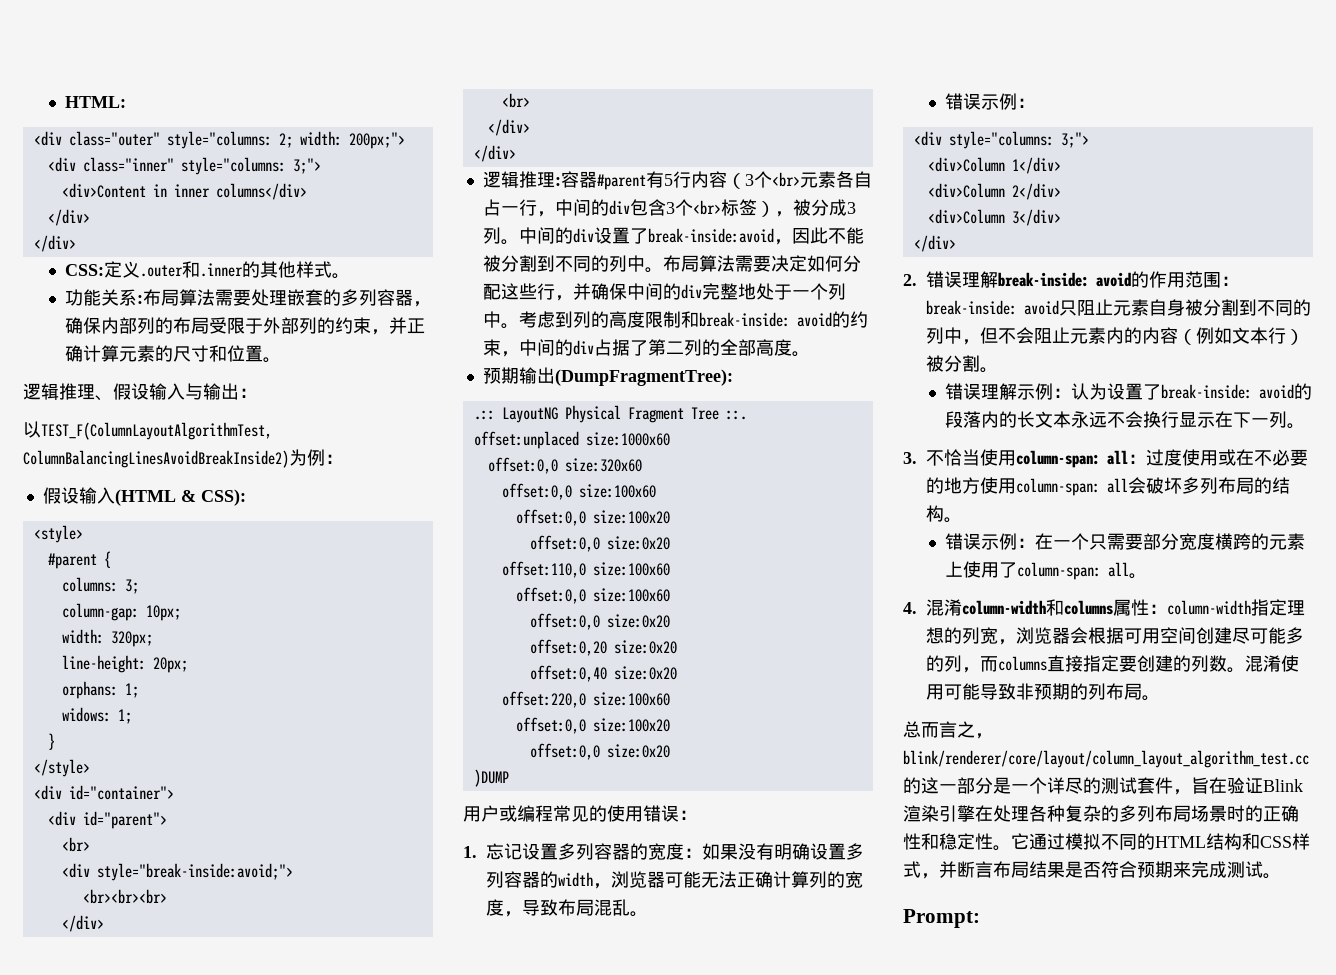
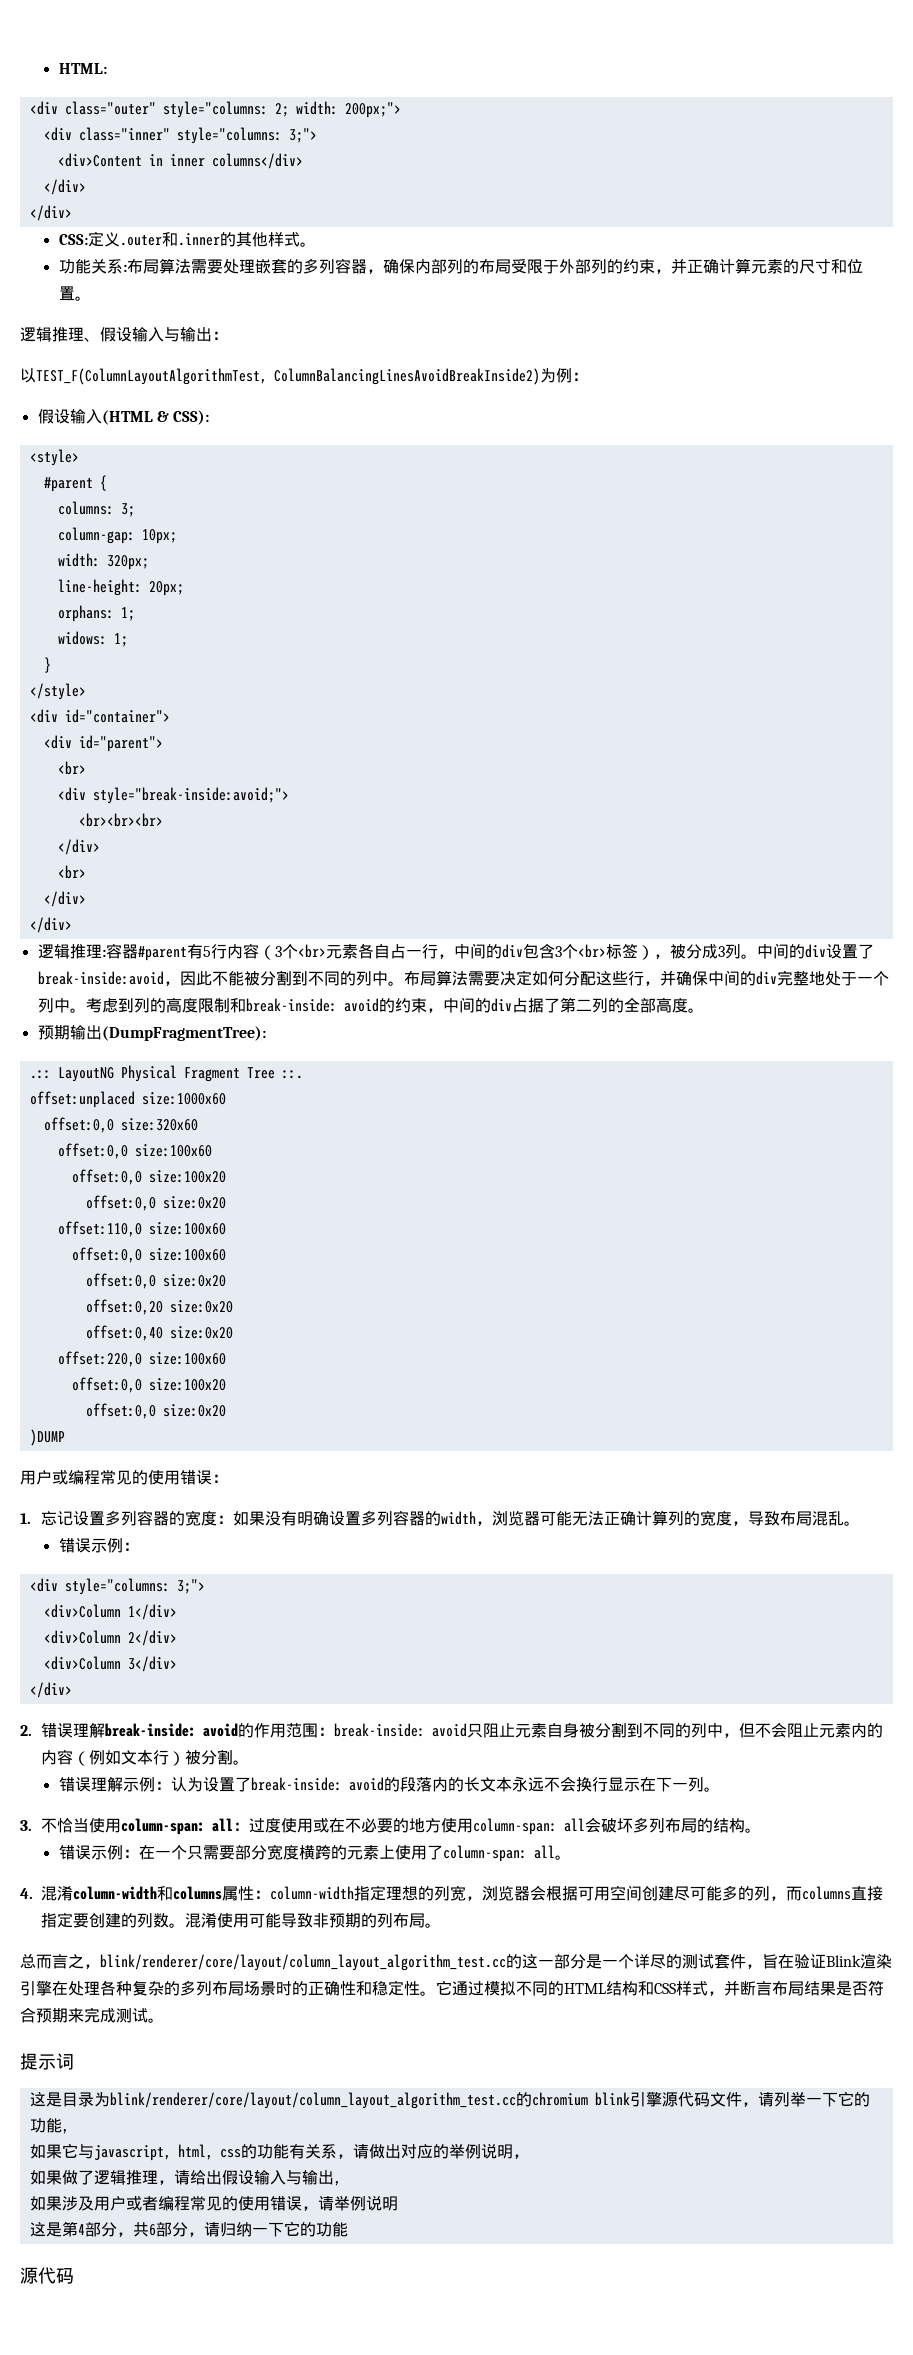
[903,909,980,928] Prompt: -> [20,2053,74,2070] [29,2091,870,2109] [29,2118,69,2134] [29,2143,529,2161] [29,2169,341,2186] [29,2195,398,2211] [29,2221,348,2237] [20,2267,74,2284] 提示词 // 这是目录为blink/renderer/core/layout/column_layout_algorithm_test.cc的chromium blink引擎源代码文件，请列举一下它的功能, // 如果它与javascript, html, css的功能有关系，请做出对应的举例说明， // 如果做了逻辑推理，请给出假设输入与输出, // 如果涉及用户或者编程常见的使用错误，请举例说明 // 这是第4部分，共6部分，请归纳一下它的功能 // 源代码

